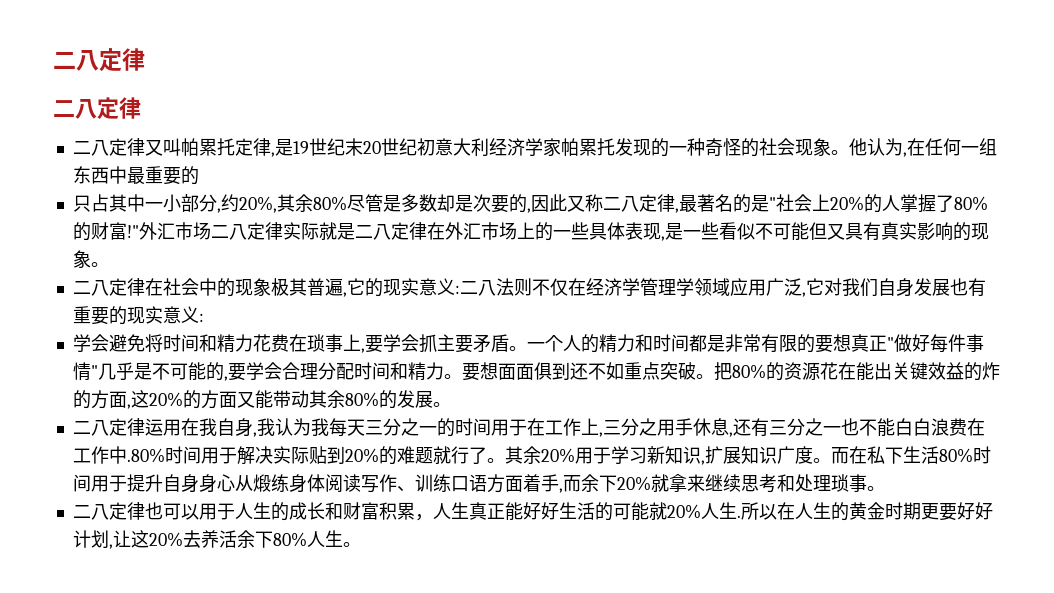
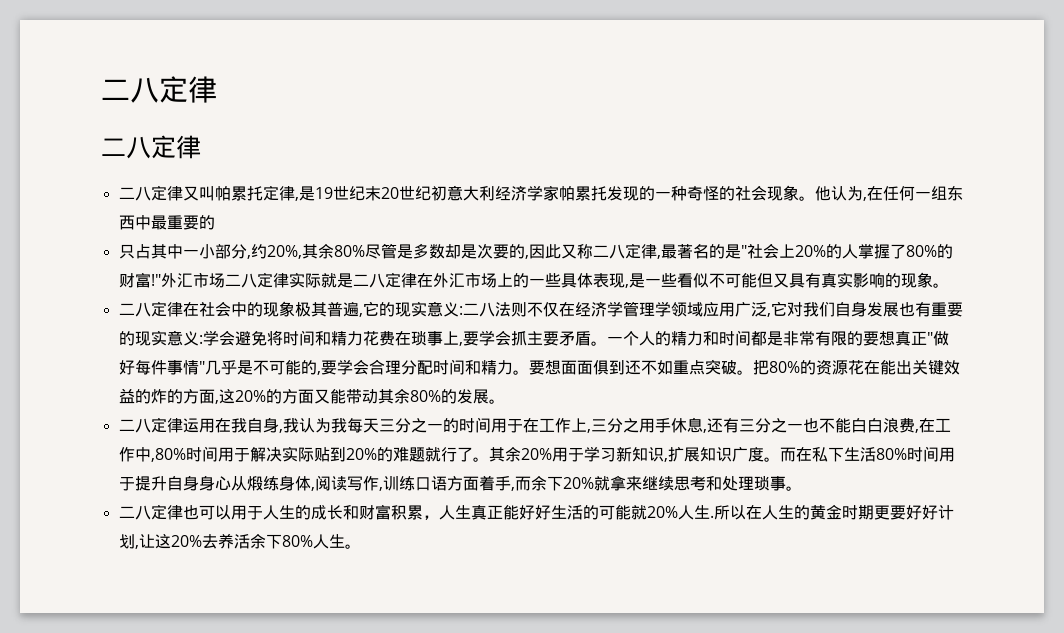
(204, 317) // -> (203, 339) none
(967, 427) none -> [914,429,919,433] ,
[126,448,165,463] .80% -> [150,448,186,462] ,80%
(325, 483) none -> [310,487,315,491] ,
[396,486,415,492] 、 -> [378,487,383,491] ,

